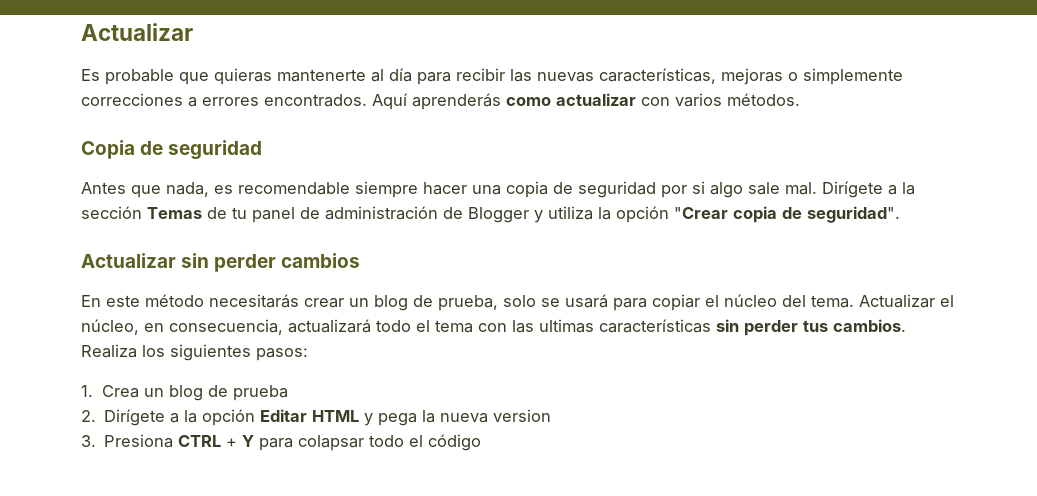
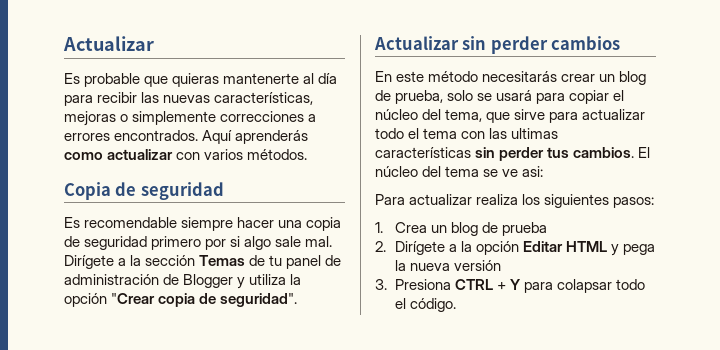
[81,182,233,198] Antes que nada, es -> [64,217,80,228] Es
(656, 189) none -> [151,236,202,250] primero
[811,294,954,308] [81,319,371,335] tema. Actualizar el núcleo, en consecuencia, actualizará -> [445,109,646,123] tema, que sirve para actualizar
[81,344,137,358] Realiza -> [638,147,651,158] [375,166,544,177] [375,194,519,205] El núcleo del tema se ve asi: // Para actualizar realiza
[493,409,552,422] version -> [453,260,501,271] versión
[428,434,482,451] código -> [409,298,456,312] código.

